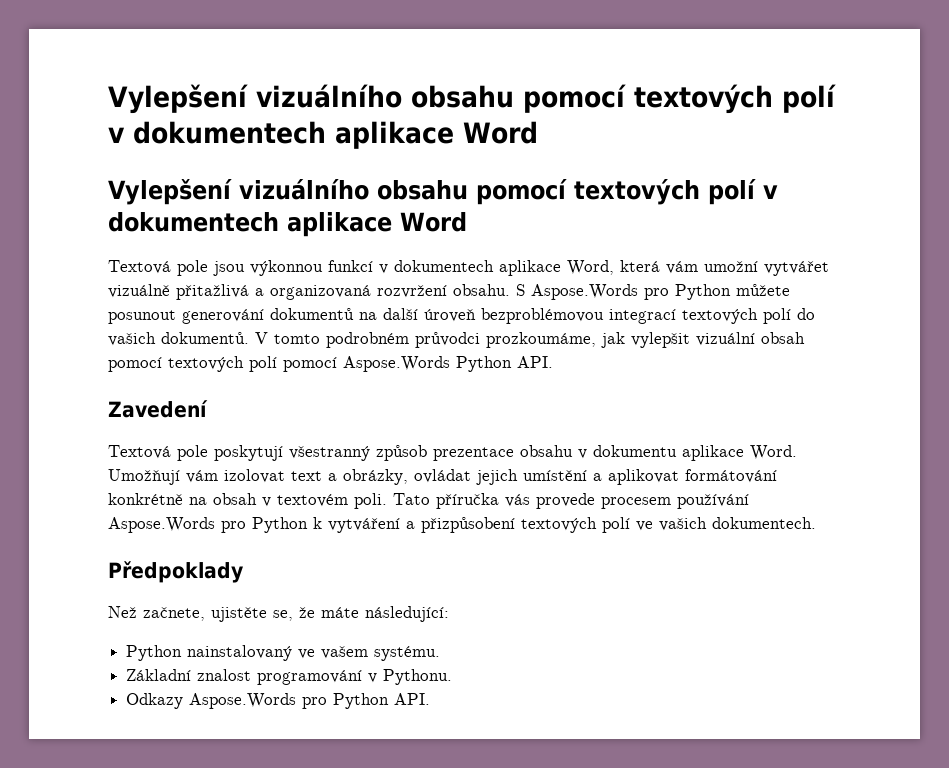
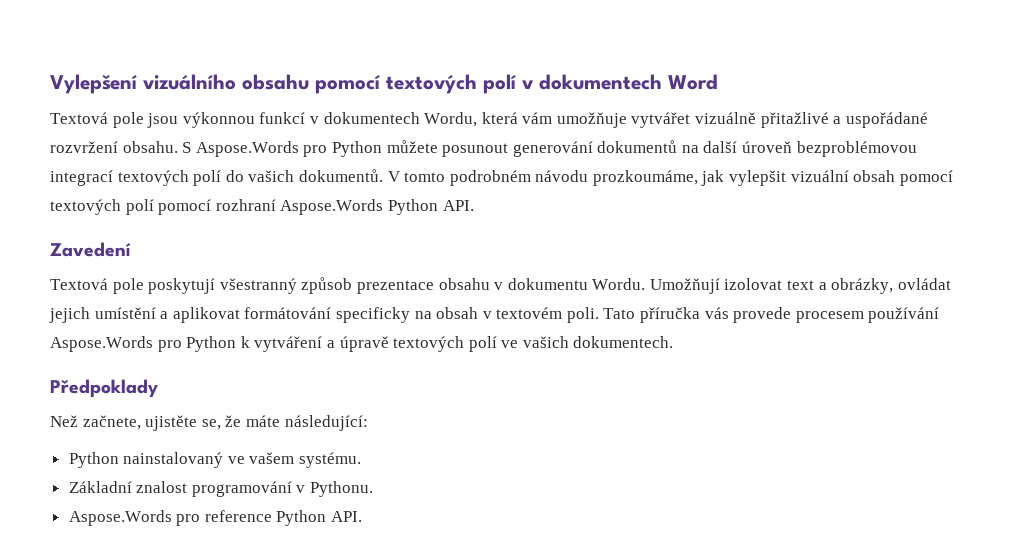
[108,84,836,114] [108,121,538,149] [108,179,778,205] [108,212,392,237] Vylepšení vizuálního obsahu pomocí textových polí v dokumentech aplikace Word // Vylepšení vizuálního obsahu pomocí textových polí v dokumentech aplikace -> [50,74,662,94] Vylepšení vizuálního obsahu pomocí textových polí v dokumentech
[499,260,614,276] aplikace Word, -> [424,112,478,127] Wordu,
[704,261,758,272] umožní -> [556,112,627,128] umožňuje
[176,284,371,300] přitažlivá a organizovaná -> [760,112,928,128] přitažlivé a uspořádané
[415,332,480,348] průvodci -> [535,170,589,182] návodu
(337, 364) none -> [215,199,276,211] rozhraní
[682,445,797,461] [108,469,218,485] aplikace Word. Umožňují vám -> [592,278,720,294] Wordu. Umožňují
[108,493,183,505] konkrétně -> [335,307,410,323] specificky
[421,517,515,533] přizpůsobení -> [339,336,389,352] úpravě
[126,693,328,709] Odkazy Aspose.Words pro -> [68,510,272,526] Aspose.Words pro reference

